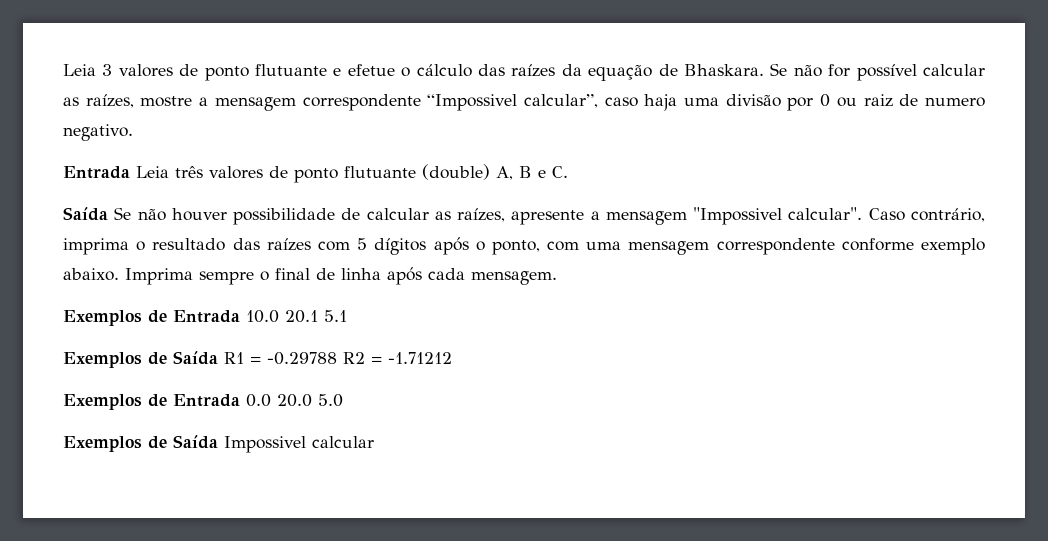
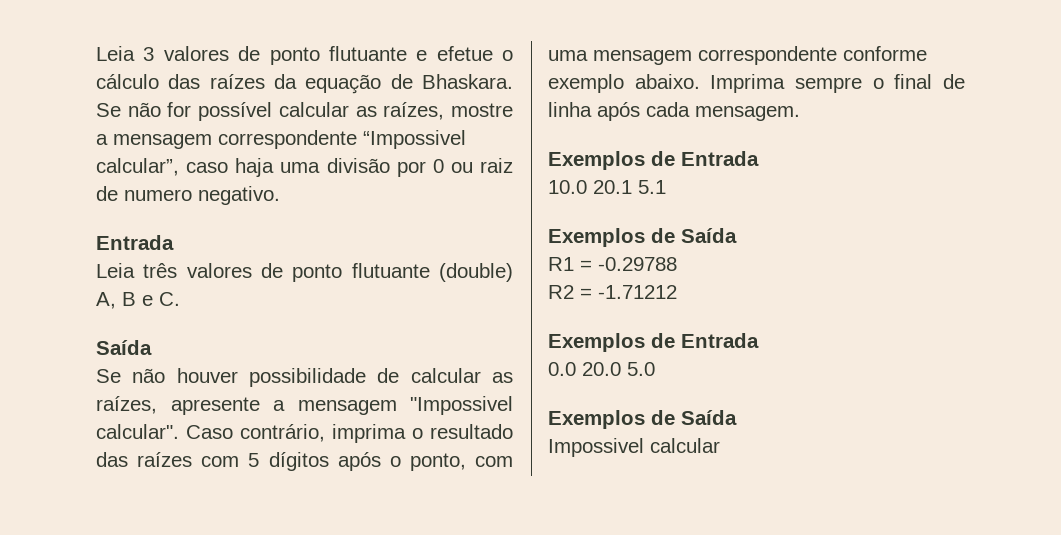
(130, 172) none -> (174, 242) //
(108, 214) none -> (152, 347) //
(240, 316) none -> (759, 158) //
(218, 358) none -> (737, 235) //
(337, 358) none -> (677, 264) //
(240, 400) none -> (759, 340) //
(218, 442) none -> (737, 417) //

